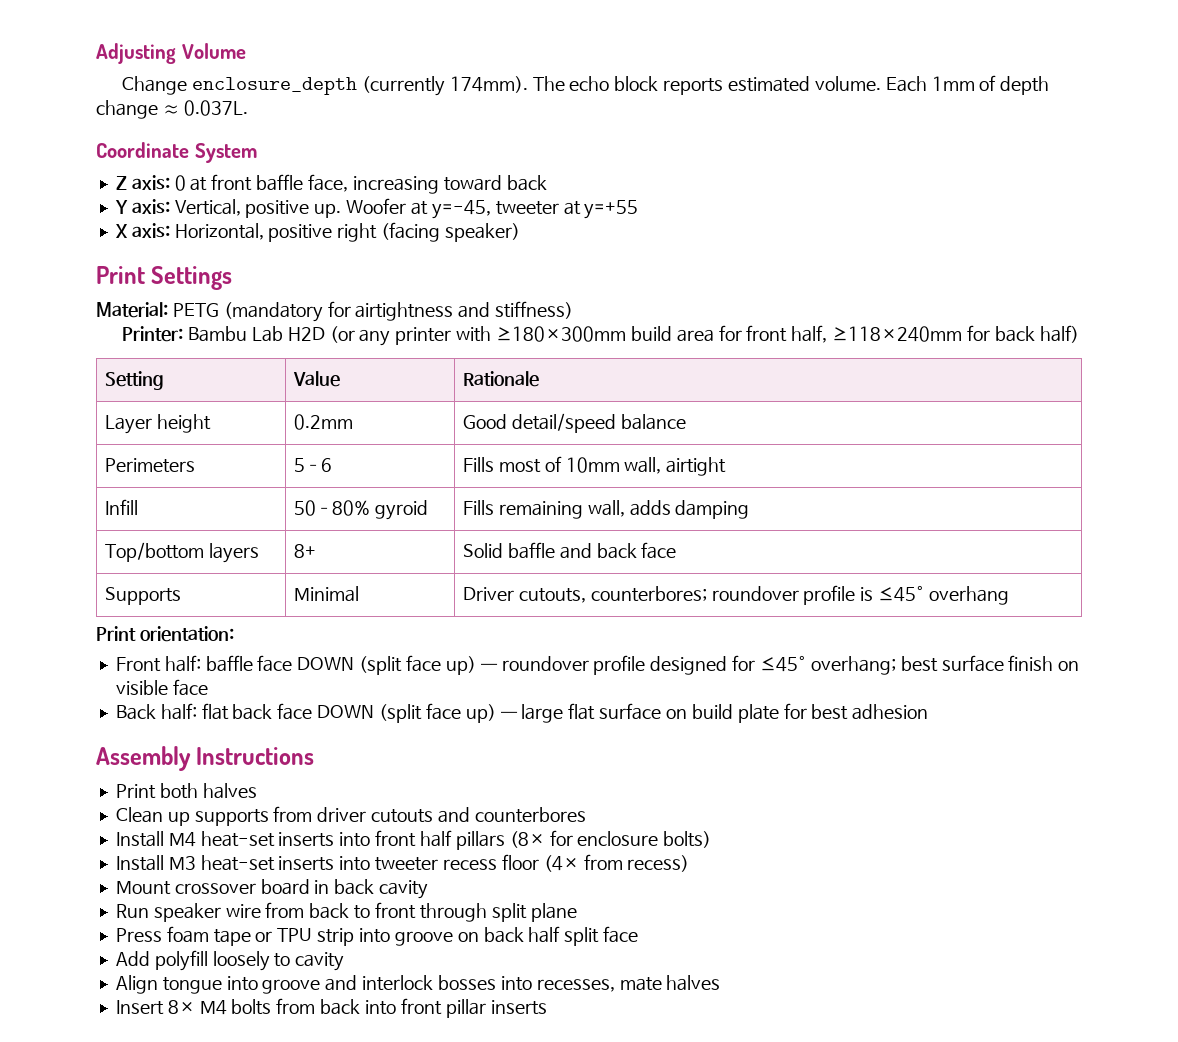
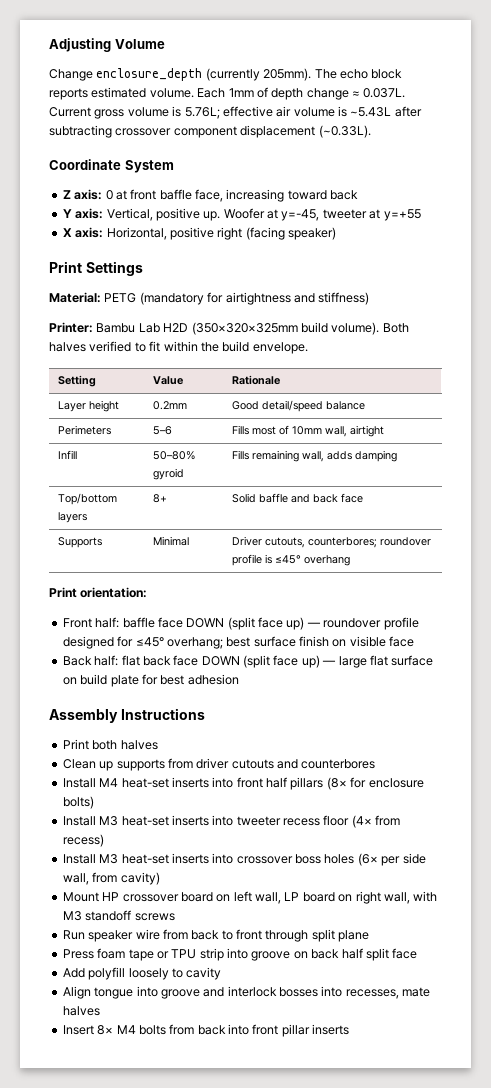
[449,76,528,93] 174mm). -> [263,68,312,81] 205mm).
(248, 108) none -> [49,106,422,119] [49,125,371,138] Current gross volume is 5.76L; effective air volume is ~5.43L after subtracting crossover component displacement (~0.33L).
[329,325,1079,346] (or any printer with ≥180×300mm build area for front half, ≥118×240mm for back half) -> [191,322,409,335] [49,341,308,354] (350×320×325mm build volume). Both halves verified to fit within the build envelope.
(690, 863) none -> [62,853,426,866] [62,872,160,885] // Install M3 heat-set inserts into crossover boss holes (6× per side wall, from cavity)
(171, 888) none -> [102,892,120,901] HP
[314,879,429,899] in back cavity -> [216,891,438,904] [62,910,175,921] on left wall, LP board on right wall, with M3 standoff screws

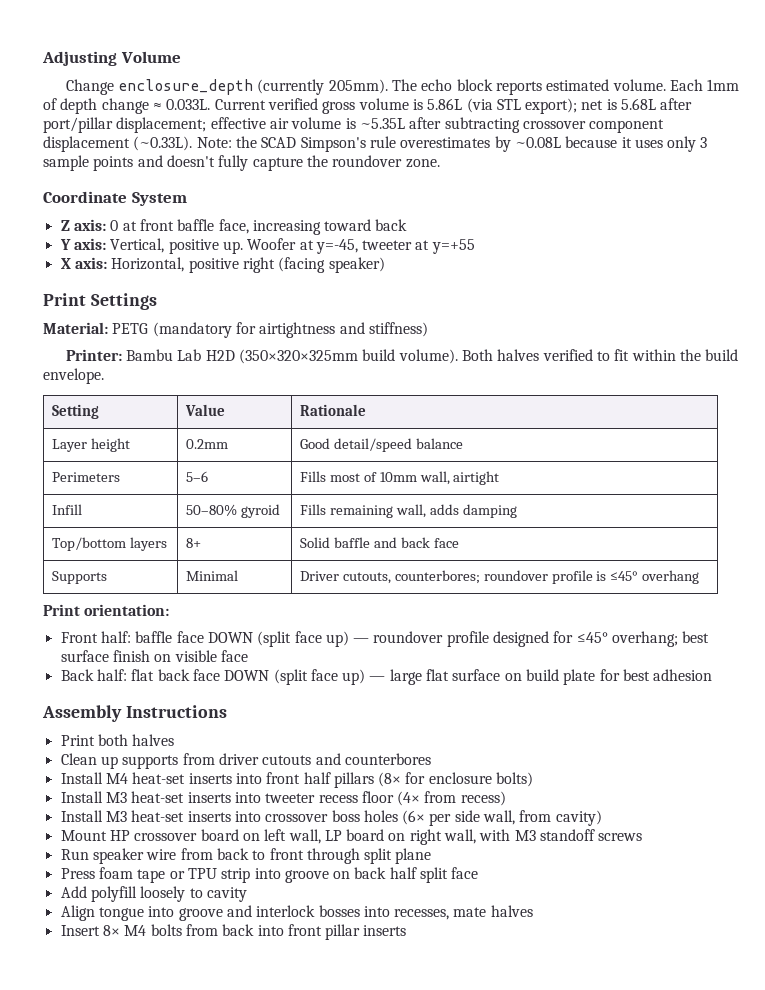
[363,88,406,98] [49,106,220,119] 0.037L. Current gross volume is 5.76L; -> [166,98,693,114] [43,117,207,133] 0.033L. Current verified gross volume is 5.86L (via STL export); net is 5.68L after port/pillar displacement;
[350,107,392,117] ~5.43L -> [359,118,405,129] ~5.35L
(371, 131) none -> [196,136,708,152] [43,155,440,171] Note: the SCAD Simpson's rule overestimates by ~0.08L because it uses only 3 sample points and doesn't fully capture the roundover zone.

